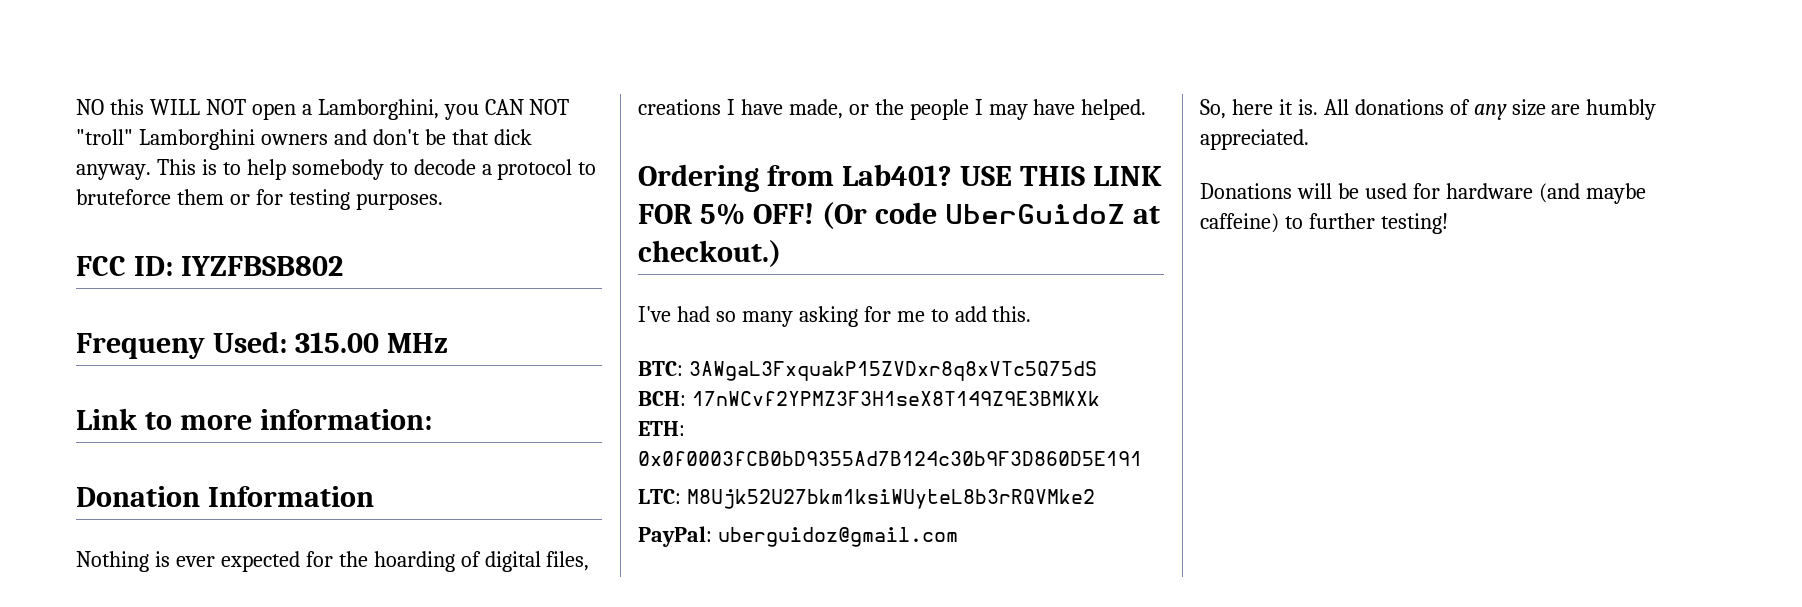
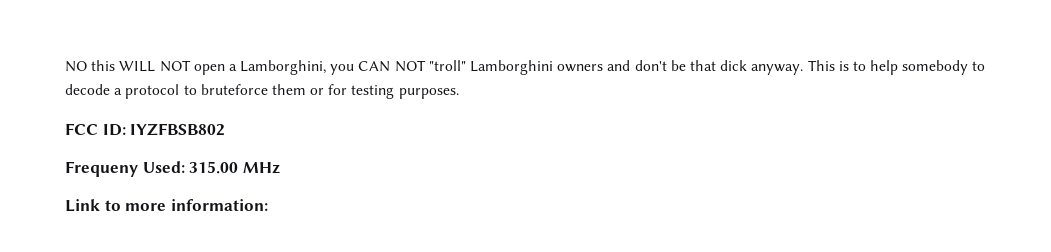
[76,486,374,507] [76,551,590,572] [638,99,1147,120] [638,164,1162,192] [638,202,1160,229] [638,240,781,267] [638,306,1032,327] [638,361,1097,381] [638,391,1100,406] [638,421,685,436] [638,451,1142,466] [638,489,1095,509] [638,526,958,547] [1200,99,1657,120] [1200,129,1309,150] [1200,183,1646,204] [1200,213,1448,234] // Donation Information // Nothing is ever expected for the hoarding of digital files, creations I have made, or the people I may have helped. // Ordering from Lab401? USE THIS LINK FOR 5% OFF! (Or code UberGuidoZ at checkout.) // I've had so many asking for me to add this. // BTC: 3AWgaL3FxquakP15ZVDxr8q8xVTc5Q75dS // BCH: 17nWCvf2YPMZ3F3H1seX8T149Z9E3BMKXk // ETH: 0x0f0003fCB0bD9355Ad7B124c30b9F3D860D5E191 // LTC: M8Ujk52U27bkm1ksiWUyteL8b3rRQVMke2 // PayPal: uberguidoz@gmail.com // So, here it is. All donations of any size are humbly appreciated. // Donations will be used for hardware (and maybe caffeine) to further testing! -> (268, 205) none

